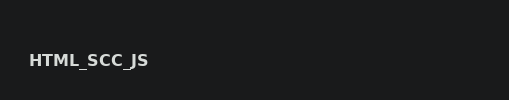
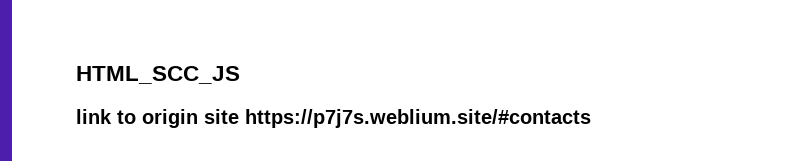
(149, 62) none -> [76,109,591,128] // link to origin site https://p7j7s.weblium.site/#contacts

